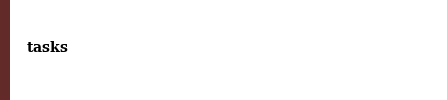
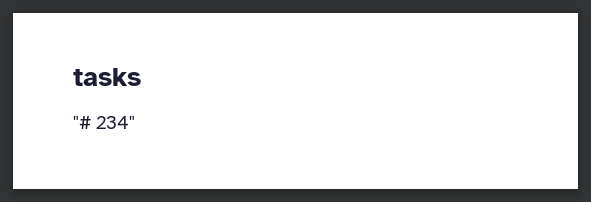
(68, 46) none -> [73,116,136,129] // "# 234"

